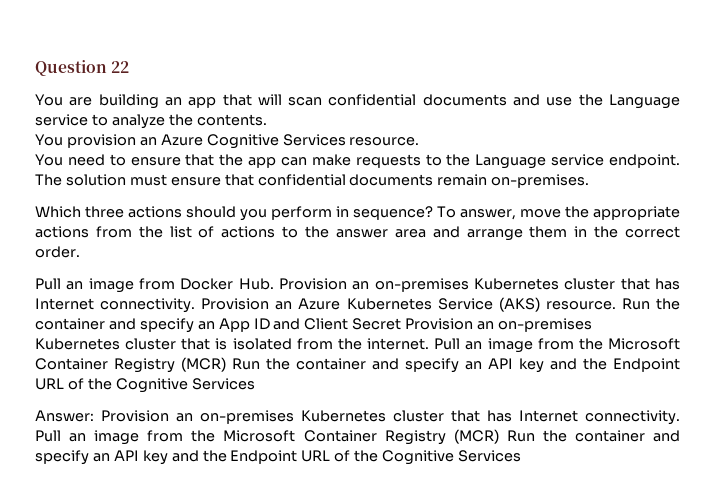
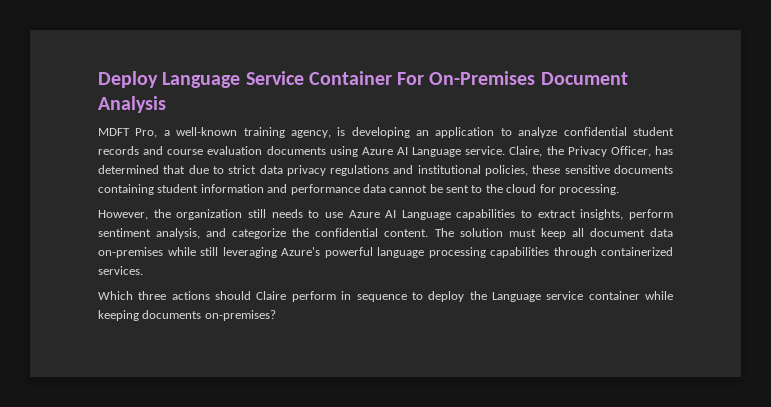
[35,60,130,76] [35,94,680,109] [35,114,267,129] [35,134,420,149] [35,154,680,169] [35,174,590,188] Question 22 // You are building an app that will scan confidential documents and use the Language service to analyze the contents. // You provision an Azure Cognitive Services resource. // You need to ensure that the app can make requests to the Language service endpoint. The solution must ensure that confidential documents remain on-premises. -> [98,71,628,88] [98,96,166,113] [98,127,674,138] [98,146,674,157] [98,165,674,176] [98,184,619,195] [98,209,674,220] [98,228,674,239] [98,247,673,258] [98,266,143,275] Deploy Language Service Container For On-Premises Document Analysis // MDFT Pro, a well-known training agency, is developing an application to analyze confidential student records and course evaluation documents using Azure AI Language service. Claire, the Privacy Officer, has determined that due to strict data privacy regulations and institutional policies, these sensitive documents containing student information and performance data cannot be sent to the cloud for processing. // However, the organization still needs to use Azure AI Language capabilities to extract insights, perform sentiment analysis, and categorize the confidential content. The solution must keep all document data on-premises while still leveraging Azure's powerful language processing capabilities through containerized services.
[240,209,267,221] you -> [256,291,287,300] Claire
[353,206,680,220] [35,226,681,241] [35,246,80,258] [35,278,681,293] [35,297,681,313] [35,318,593,333] [35,338,680,353] [35,357,680,373] [35,378,255,393] [35,410,680,425] [35,429,680,445] [35,450,522,465] sequence? To answer, move the appropriate actions from the list of actions to the answer area and arrange them in the correct order. // Pull an image from Docker Hub. Provision an on-premises Kubernetes cluster that has Internet connectivity. Provision an Azure Kubernetes Service (AKS) resource. Run the container and specify an App ID and Client Secret Provision an on-premises Kubernetes cluster that is isolated from the internet. Pull an image from the Microsoft Container Registry (MCR) Run the container and specify an API key and the Endpoint URL of the Cognitive Services // Answer: Provision an on-premises Kubernetes cluster that has Internet connectivity. Pull an image from the Microsoft Container Registry (MCR) Run the container and specify an API key and the Endpoint URL of the Cognitive Services -> [356,291,673,302] [98,310,276,321] sequence to deploy the Language service container while keeping documents on-premises?

